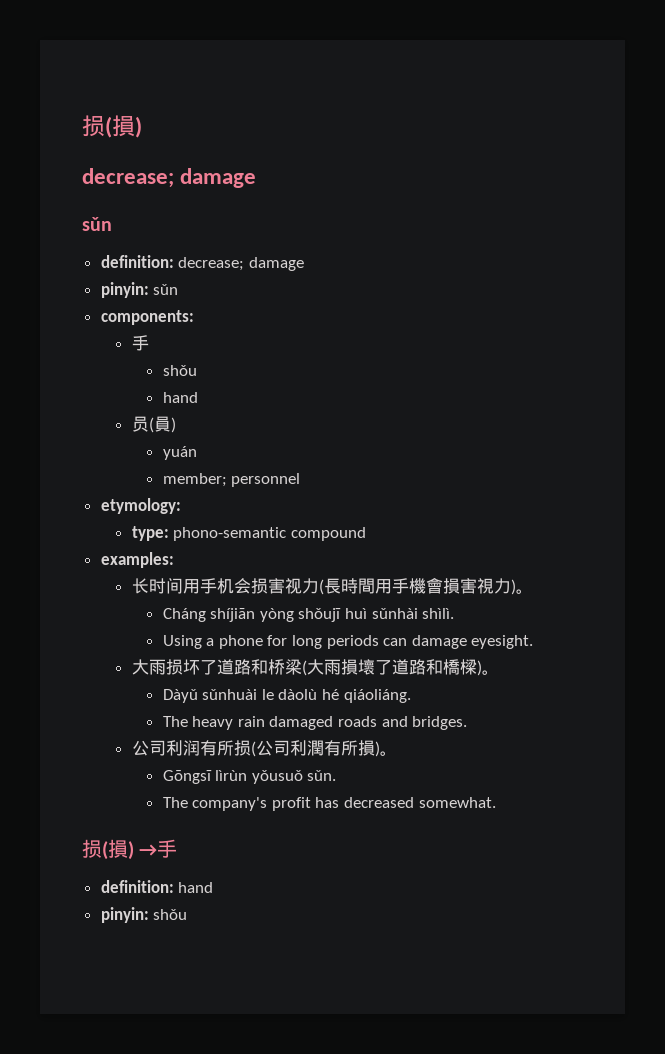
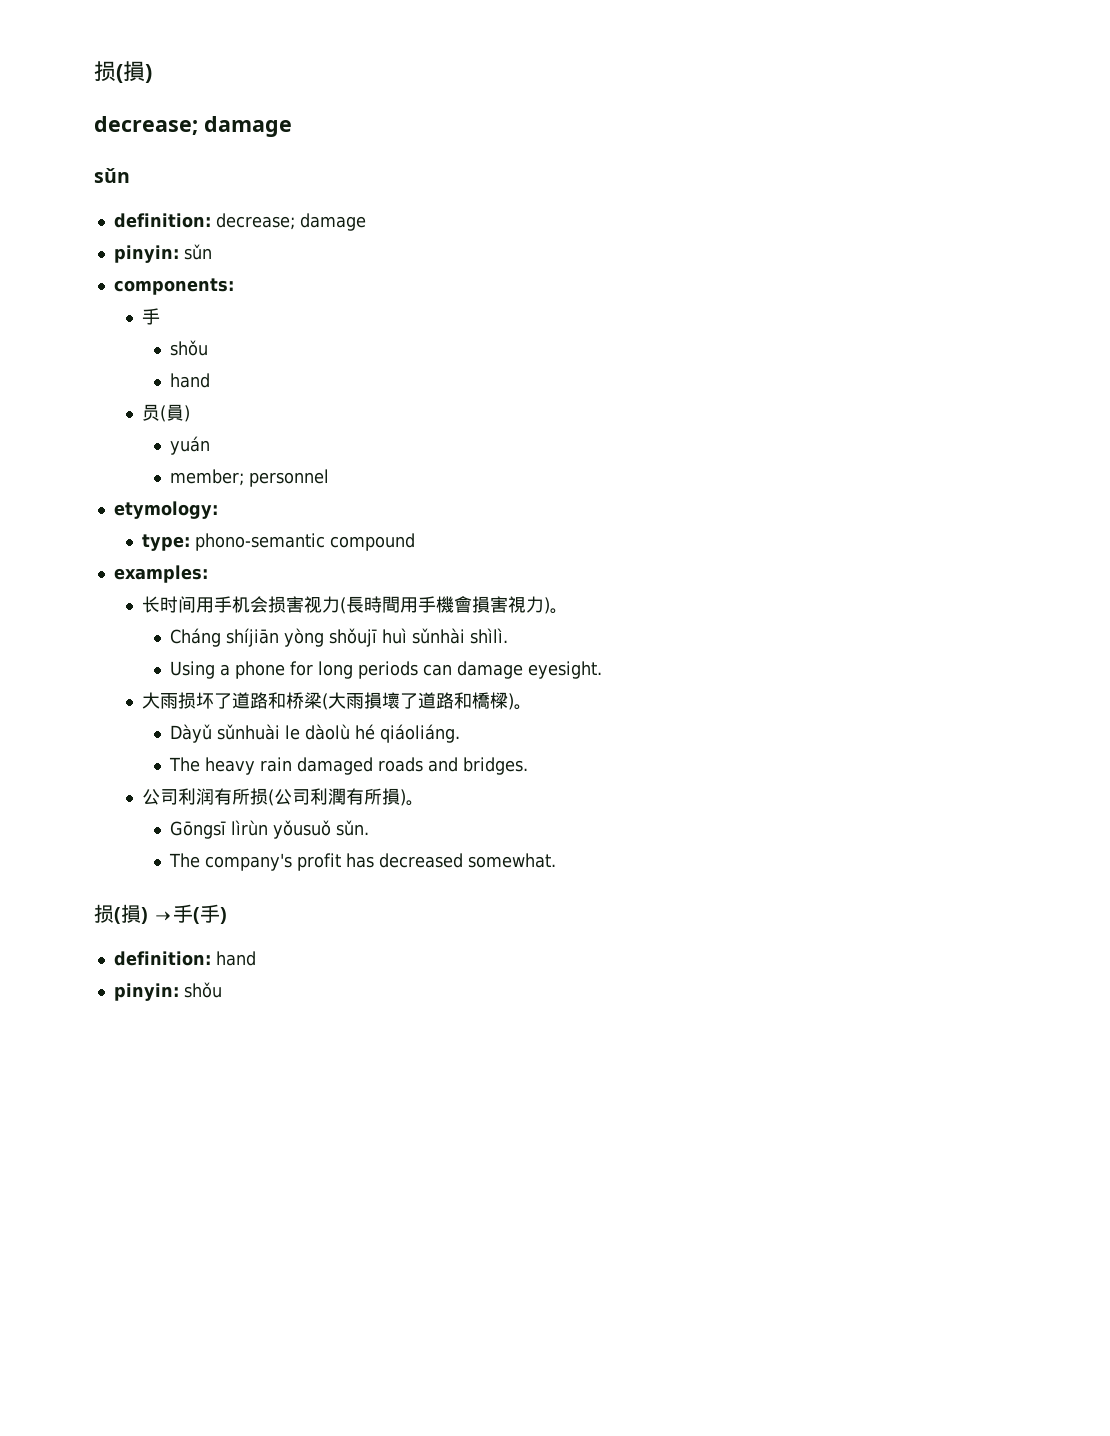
(178, 848) none -> [193,904,228,924] (手)

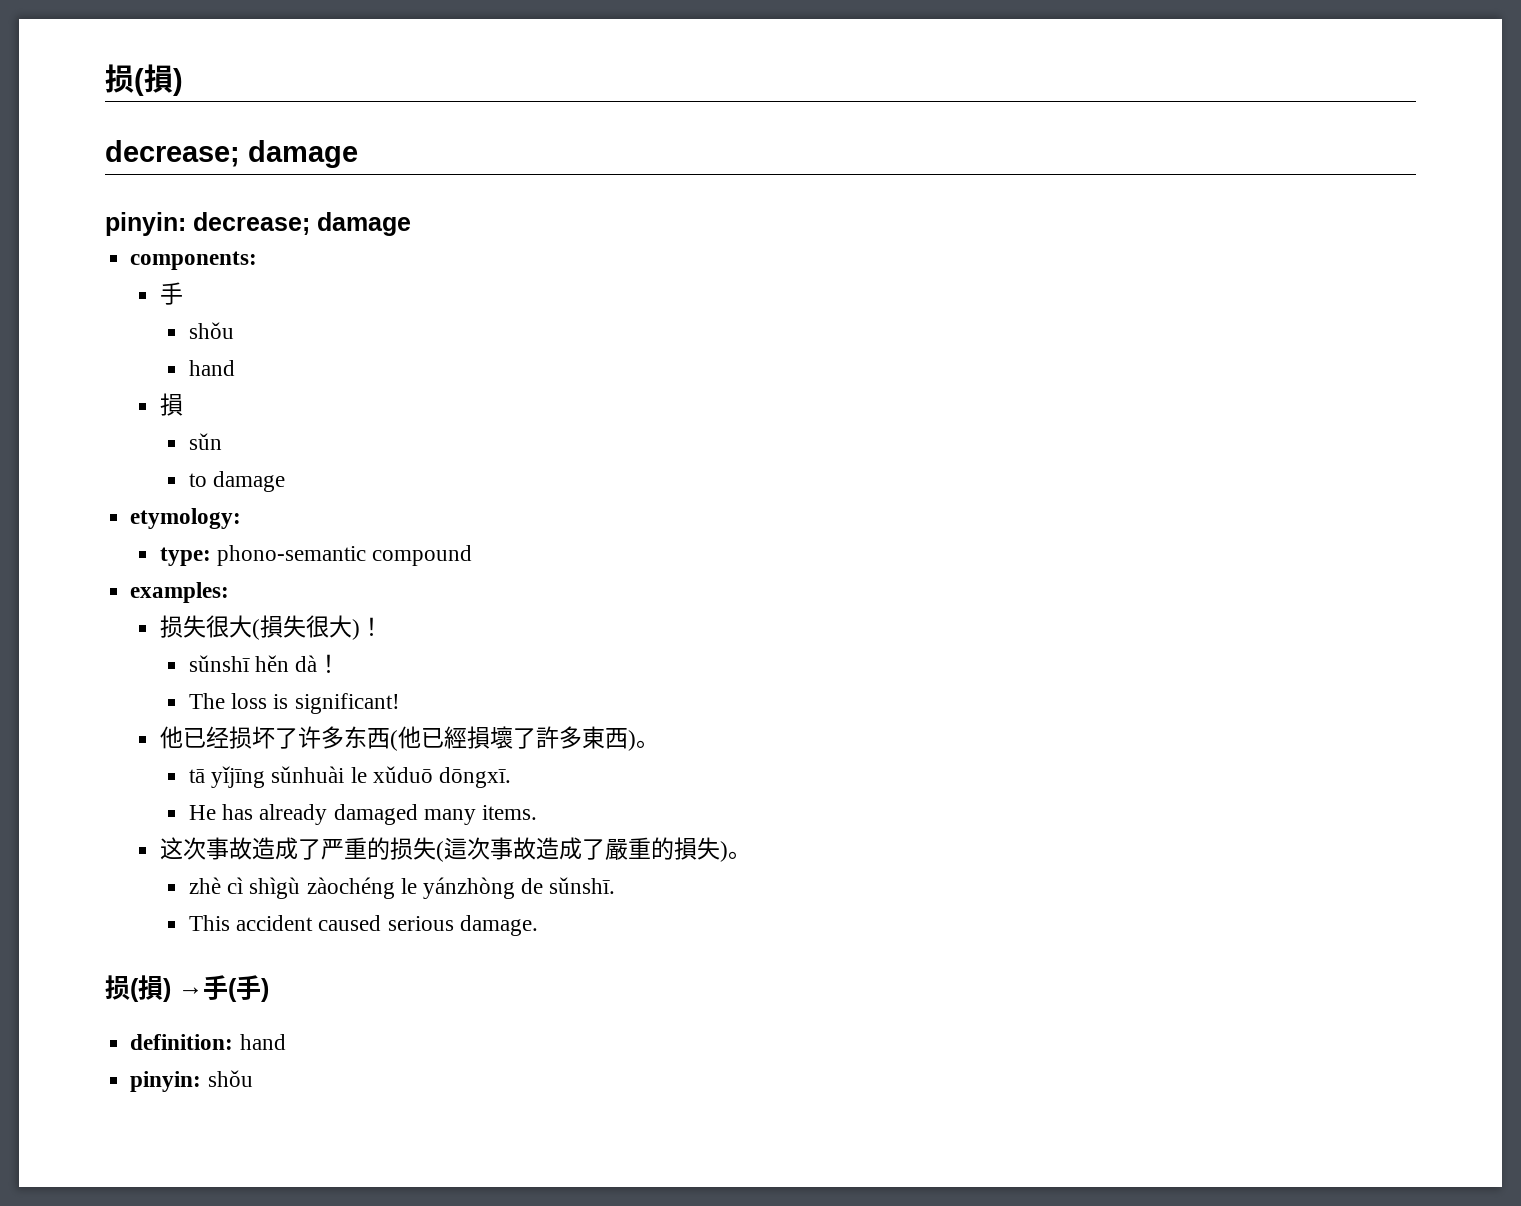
[94,168,130,183] [113,213,366,231] [113,244,212,263] sǔn // definition: decrease; damage // pinyin: sǔn -> [105,212,411,236] pinyin: decrease; damage
[142,404,191,422] [170,436,211,455] [170,469,330,487] 员(員) // yuán // member; personnel -> [159,393,183,416] [188,433,222,450] [188,471,286,492] 損 // sǔn // to damage
[142,596,569,614] [170,628,509,647] [170,661,603,679] [142,692,533,710] [170,724,461,743] [169,757,529,775] [142,788,425,806] [170,820,370,839] [169,853,557,871] 长时间用手机会损害视力(長時間用手機會損害視力)。 // Cháng shíjiān yòng shǒujī huì sǔnhài shìlì. // Using a phone for long periods can damage eyesight. // 大雨损坏了道路和桥梁(大雨損壞了道路和橋樑)。 // Dàyǔ sǔnhuài le dàolù hé qiáoliáng. // The heavy rain damaged roads and bridges. // 公司利润有所损(公司利潤有所損)。 // Gōngsī lìrùn yǒusuǒ sǔn. // The company's profit has decreased somewhat. -> [159,615,383,640] [188,654,341,673] [188,693,400,714] [159,726,659,751] [188,766,512,788] [188,804,538,825] [159,837,751,862] [188,877,616,899] [188,915,538,936] 损失很大(損失很大)！ // sǔnshī hěn dà！ // The loss is significant! // 他已经损坏了许多东西(他已經損壞了許多東西)。 // tā yǐjīng sǔnhuài le xǔduō dōngxī. // He has already damaged many items. // 这次事故造成了严重的损失(這次事故造成了嚴重的損失)。 // zhè cì shìgù zàochéng le yánzhòng de sǔnshī. // This accident caused serious damage.

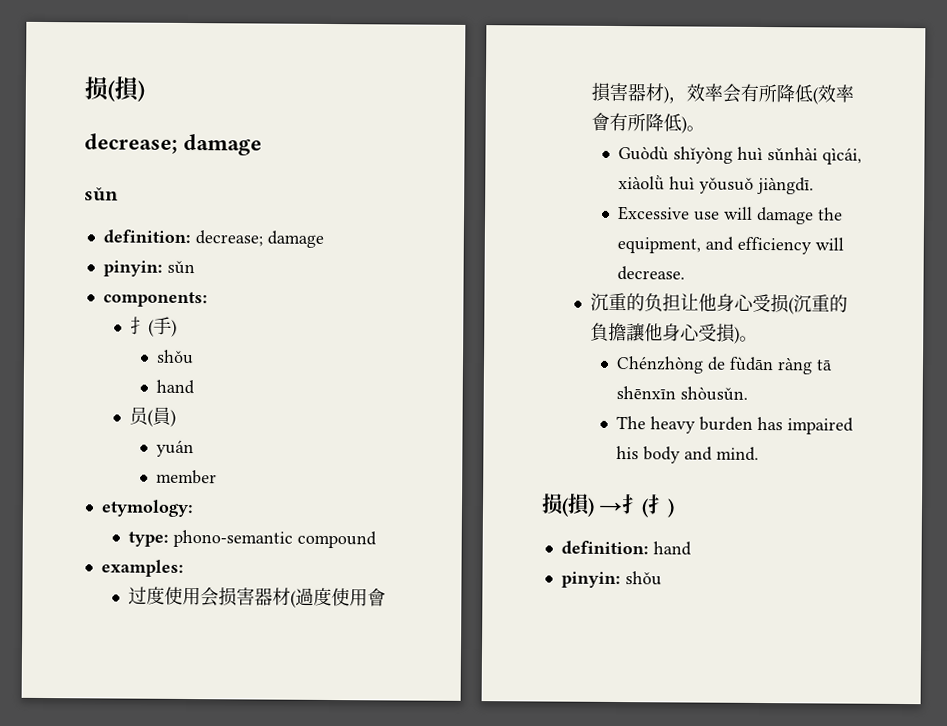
[105,212,411,236] pinyin: decrease; damage -> [84,187,119,202] [102,229,324,248] [102,260,195,277] sǔn // definition: decrease; damage // pinyin: sǔn
[159,282,183,305] 手 -> [129,316,177,337] 扌(手)
[159,393,183,416] [188,433,222,450] [188,471,286,492] 損 // sǔn // to damage -> [128,406,176,427] [156,439,195,458] [156,469,218,485] 员(員) // yuán // member
[159,615,383,640] [188,654,341,673] [188,693,400,714] [159,726,659,751] [188,766,512,788] [188,804,538,825] [159,837,751,862] [188,877,616,899] [188,915,538,936] 损失很大(損失很大)！ // sǔnshī hěn dà！ // The loss is significant! // 他已经损坏了许多东西(他已經損壞了許多東西)。 // tā yǐjīng sǔnhuài le xǔduō dōngxī. // He has already damaged many items. // 这次事故造成了严重的损失(這次事故造成了嚴重的損失)。 // zhè cì shìgù zàochéng le yánzhòng de sǔnshī. // This accident caused serious damage. -> [127,586,386,608] [590,82,854,105] [590,112,705,134] [618,146,863,165] [618,174,815,195] [618,206,844,225] [617,236,845,255] [617,266,686,281] [589,292,848,315] [589,322,758,344] [616,356,834,375] [616,386,749,401] [616,416,855,435] [616,445,760,464] 过度使用会损害器材(過度使用會損害器材)，效率会有所降低(效率會有所降低)。 // Guòdù shǐyòng huì sǔnhài qìcái, xiàolǜ huì yǒusuǒ jiàngdī. // Excessive use will damage the equipment, and efficiency will decrease. // 沉重的负担让他身心受损(沉重的負擔讓他身心受損)。 // Chénzhòng de fùdān ràng tā shēnxīn shòusǔn. // The heavy burden has impaired his body and mind.
[203,975,261,1002] 手(手 -> [621,494,670,518] 扌(扌

